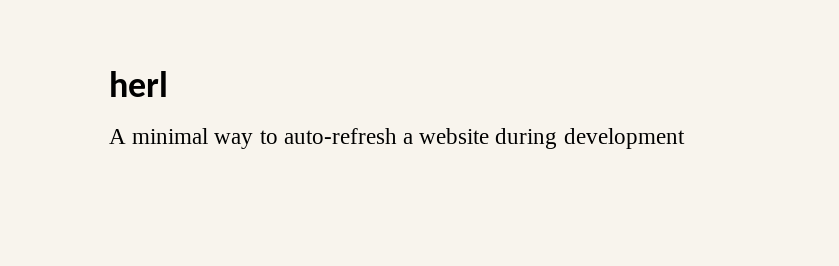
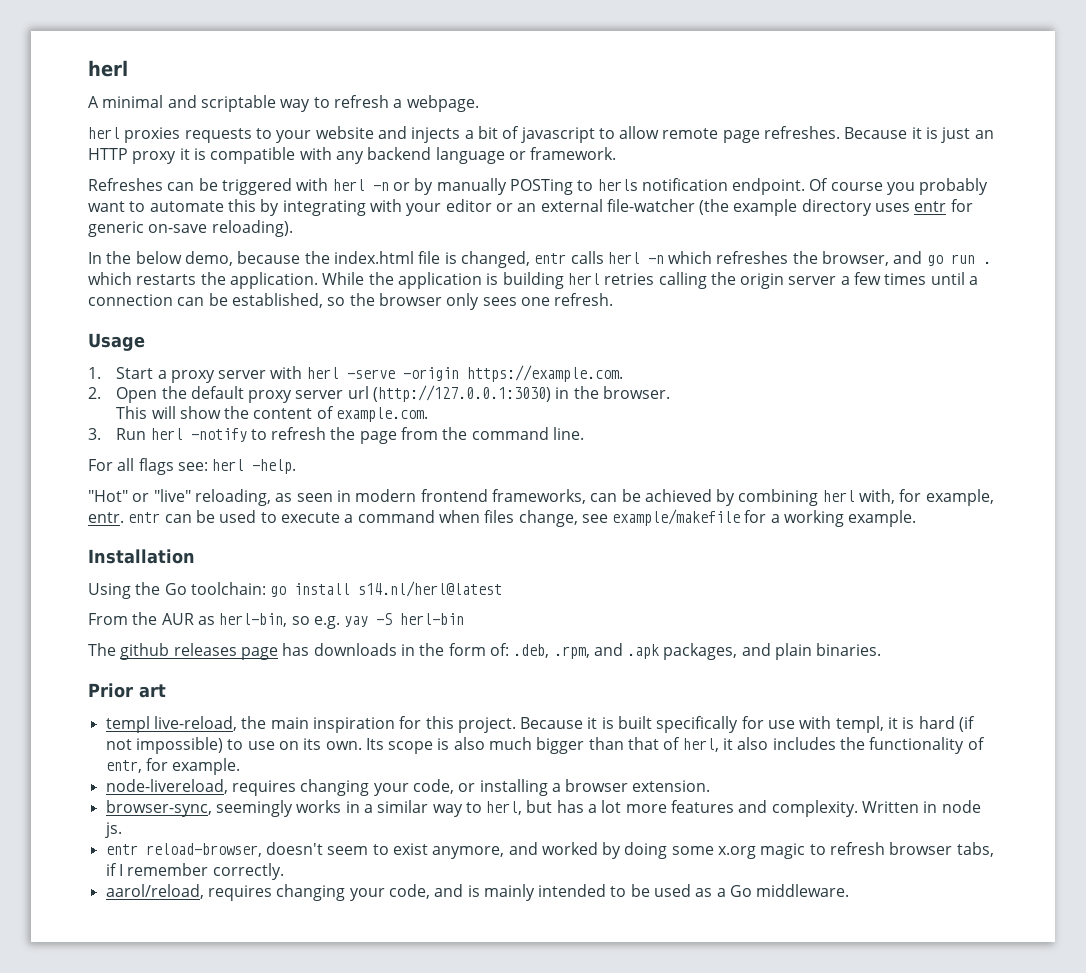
[214,128,685,149] way to auto-refresh a website during development -> [167,95,479,112] [88,126,994,143] [88,147,617,164] [88,178,989,195] [88,199,973,216] [88,220,293,237] [88,251,991,268] [88,272,979,289] [88,293,614,310] [88,333,145,351] [88,365,623,383] [88,385,671,403] [116,406,429,422] [88,427,585,444] [88,458,297,475] [88,489,994,506] [88,509,917,527] [88,549,195,564] [88,581,503,599] [88,612,465,629] [88,643,882,660] [88,683,166,698] [105,716,976,733] [105,737,985,754] [105,758,241,775] [105,779,711,796] [105,800,981,817] [104,822,122,838] [105,842,994,859] [105,863,284,880] [105,884,850,901] and scriptable way to refresh a webpage. // herl proxies requests to your website and injects a bit of javascript to allow remote page refreshes. Because it is just an HTTP proxy it is compatible with any backend language or framework. // Refreshes can be triggered with herl -n or by manually POSTing to herls notification endpoint. Of course you probably want to automate this by integrating with your editor or an external file-watcher (the example directory uses entr for generic on-save reloading). // In the below demo, because the index.html file is changed, entr calls herl -n which refreshes the browser, and go run . which restarts the application. While the application is building herl retries calling the origin server a few times until a connection can be established, so the browser only sees one refresh. // Usage // 1. Start a proxy server with herl -serve -origin https://example.com. // 2. Open the default proxy server url (http://127.0.0.1:3030) in the browser. // This will show the content of example.com. // 3. Run herl -notify to refresh the page from the command line. // For all flags see: herl -help. // "Hot" or "live" reloading, as seen in modern frontend frameworks, can be achieved by combining herl with, for example, entr. entr can be used to execute a command when files change, see example/makefile for a working example. // Installation // Using the Go toolchain: go install s14.nl/herl@latest // From the AUR as herl-bin, so e.g. yay -S herl-bin // The github releases page has downloads in the form of: .deb, .rpm, and .apk packages, and plain binaries. // Prior art // templ live-reload, the main inspiration for this project. Because it is built specifically for use with templ, it is hard (if not impossible) to use on its own. Its scope is also much bigger than that of herl, it also includes the functionality of entr, for example. // node-livereload, requires changing your code, or installing a browser extension. // browser-sync, seemingly works in a similar way to herl, but has a lot more features and complexity. Written in node js. // entr reload-browser, doesn't seem to exist anymore, and worked by doing some x.org magic to refresh browser tabs, if I remember correctly. // aarol/reload, requires changing your code, and is mainly intended to be used as a Go middleware.

